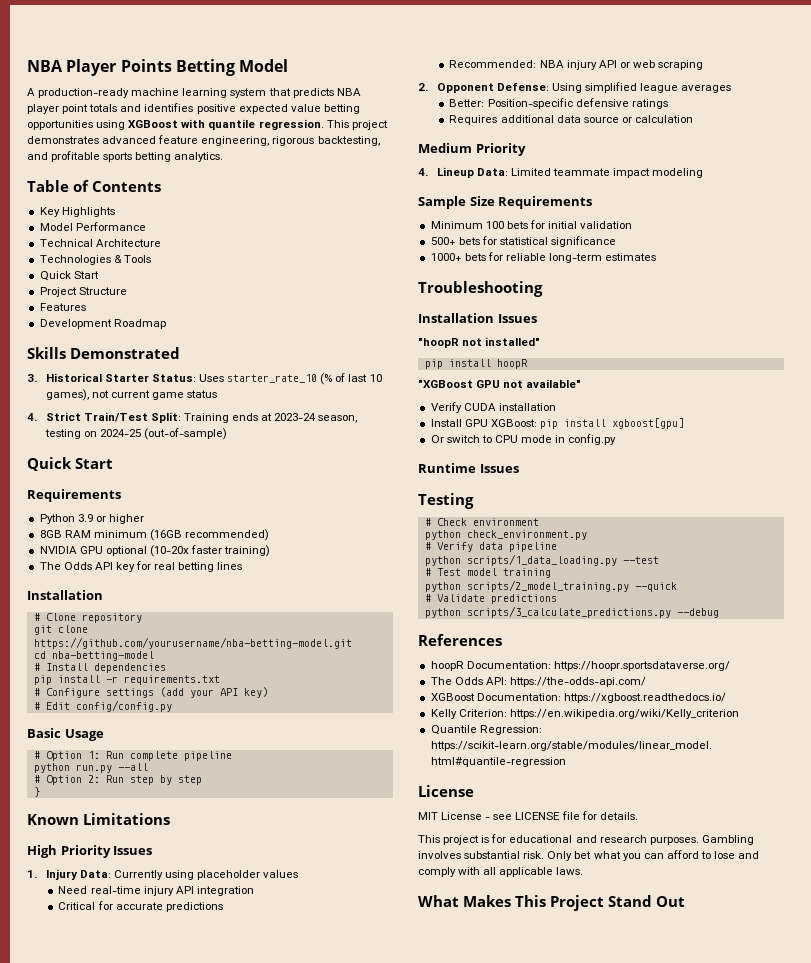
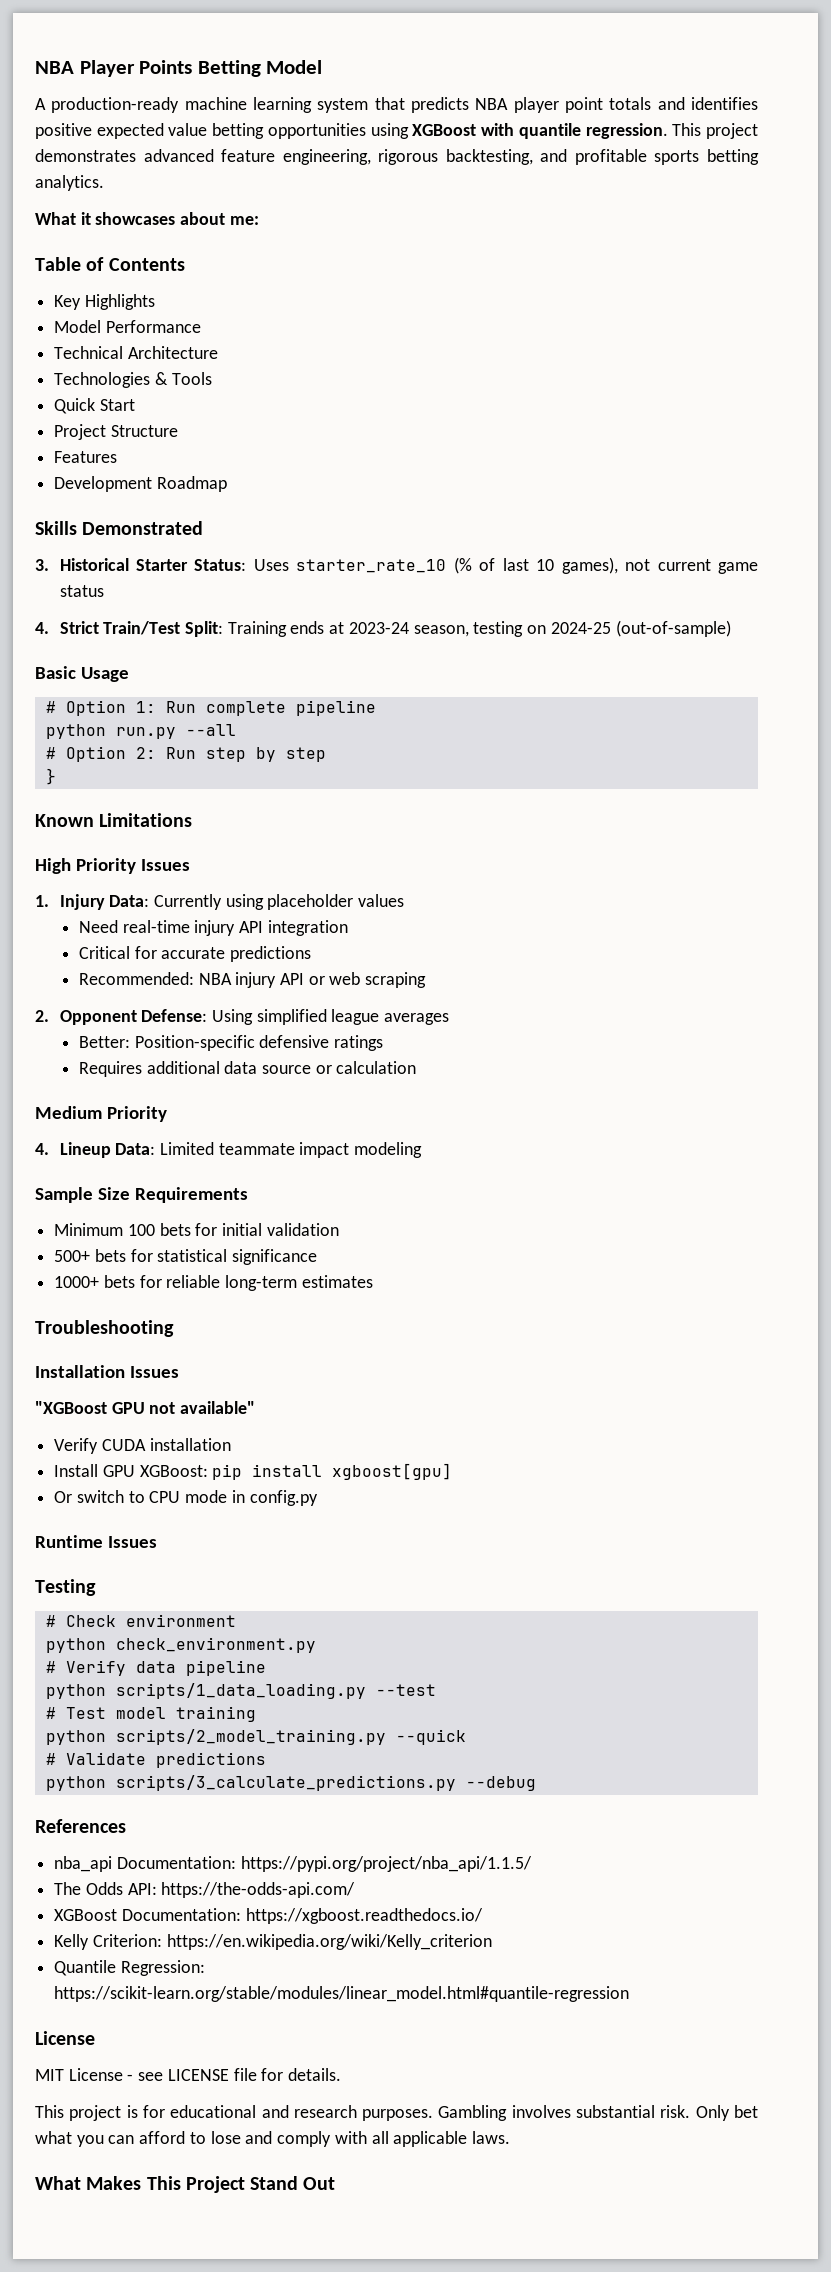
(224, 157) none -> [35,212,259,225] // What it showcases about me:
[27,457,113,471] [27,489,121,502] [39,514,144,524] [39,529,270,541] [39,545,271,557] [39,561,243,572] [27,590,103,600] [33,613,142,623] [33,625,88,635] [33,637,352,649] [33,651,154,661] [33,663,166,673] [33,675,220,685] [33,687,268,698] [33,700,172,712] // Quick Start // Requirements // Python 3.9 or higher // 8GB RAM minimum (16GB recommended) // NVIDIA GPU optional (10-20x faster training) // The Odds API key for real betting lines // Installation // # Clone repository // git clone https://github.com/yourusername/nba-betting-model.git // cd nba-betting-model // # Install dependencies // pip install -r requirements.txt // # Configure settings (add your API key) // # Edit config/config.py -> (731, 628) none
[418,337,541,348] [424,359,528,369] // "hoopR not installed" // pip install hoopR -> (179, 1372) none
[430,661,730,671] hoopR Documentation: https://hoopr.sportsdataverse.org/ -> [54,1856,532,1872] nba_api Documentation: https://pypi.org/project/nba_api/1.1.5/

